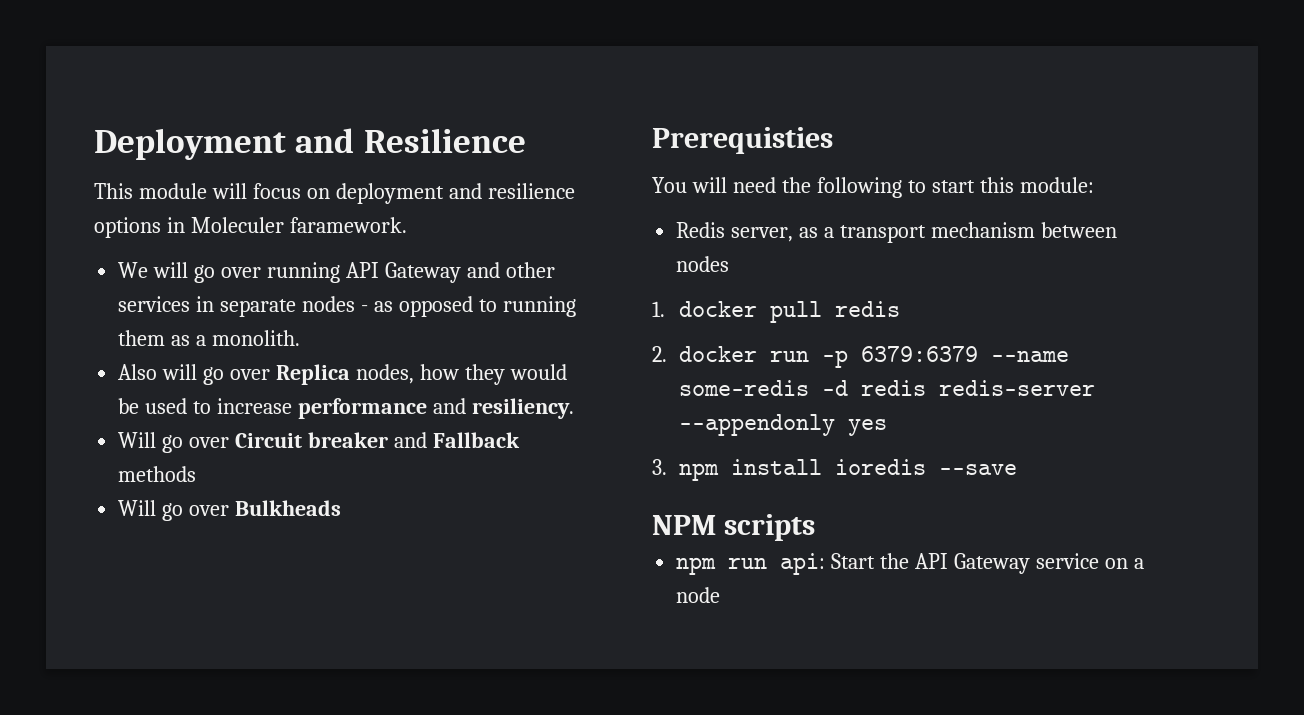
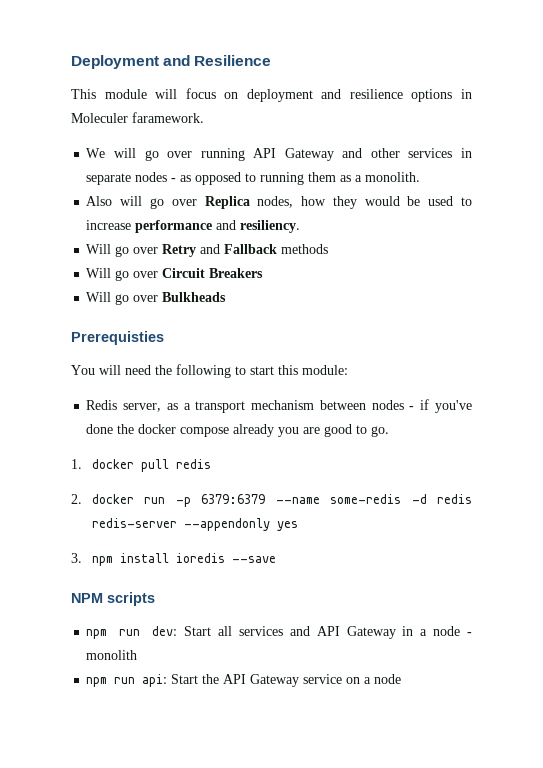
[235,432,388,448] Circuit breaker -> [162,244,197,257] Retry
(197, 474) none -> [86,268,264,281] // Will go over Circuit Breakers
(730, 264) none -> [409,399,472,413] [86,424,390,437] - if you've done the docker compose already you are good to go.
(815, 527) none -> [86,626,472,639] [86,650,138,660] // npm run dev: Start all services and API Gateway in a node - monolith

